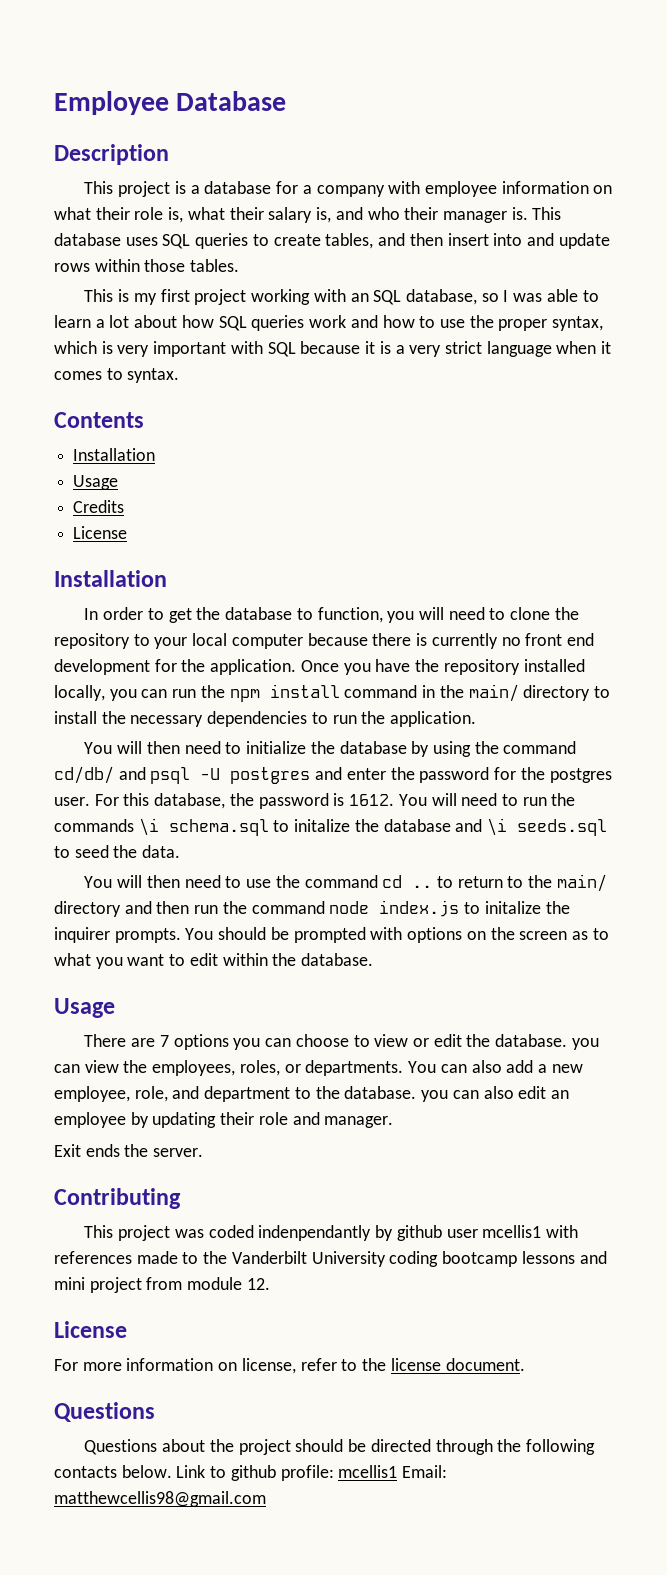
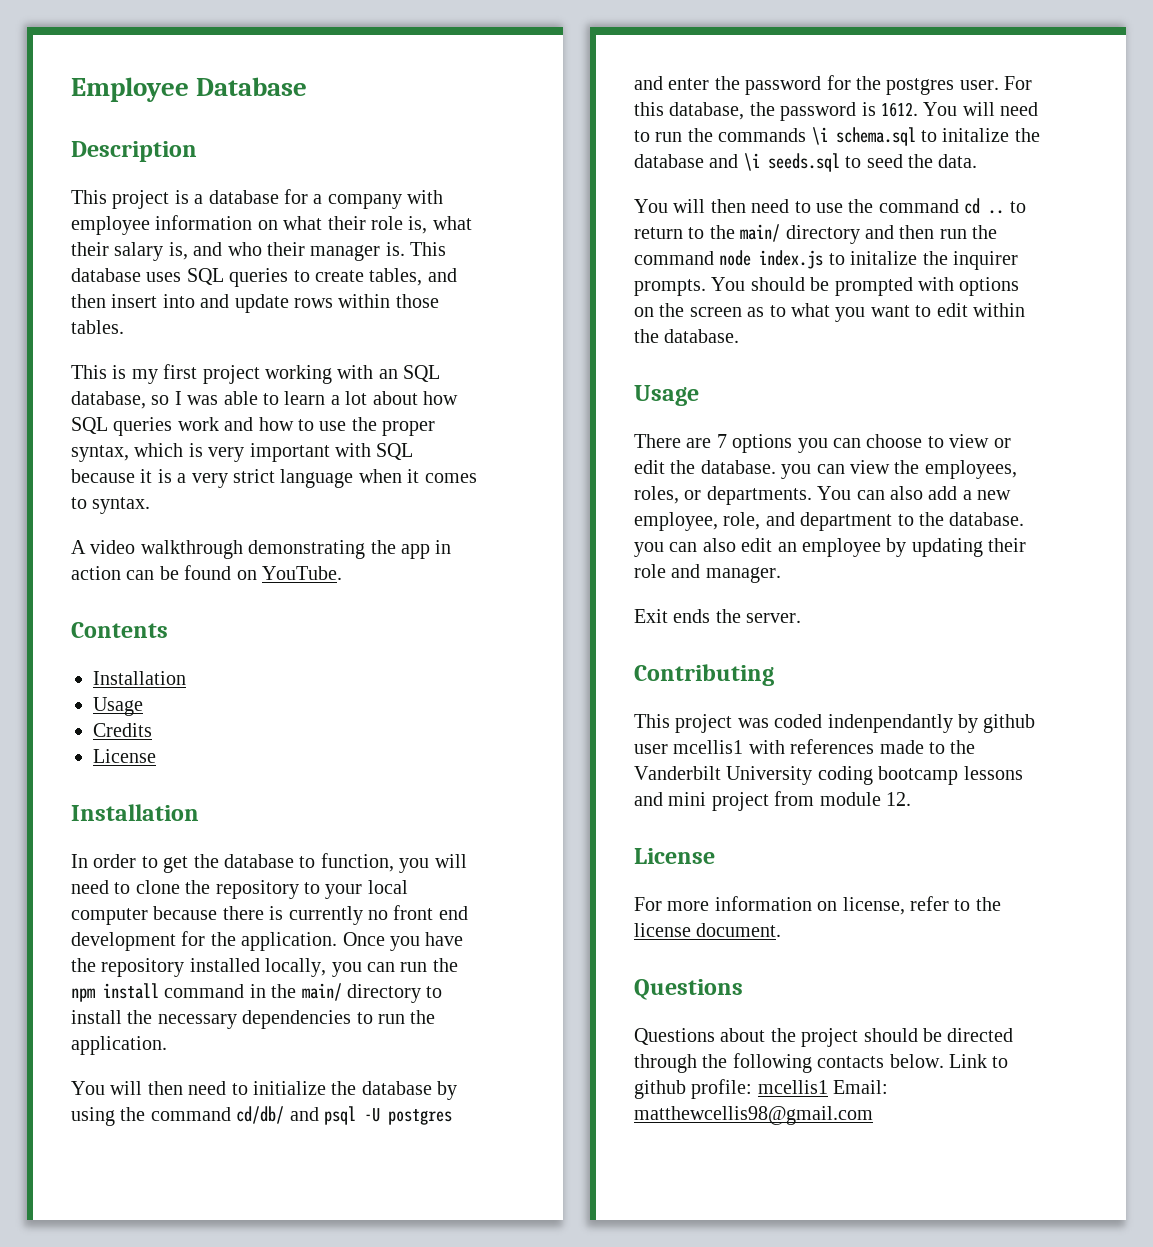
(180, 375) none -> [71,540,452,559] [71,565,342,580] // A video walkthrough demonstrating the app in action can be found on YouTube.

